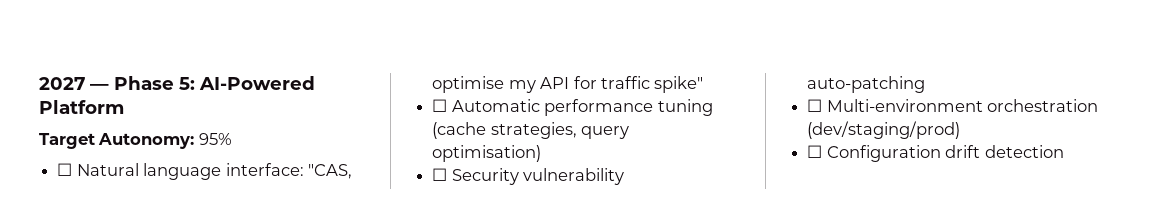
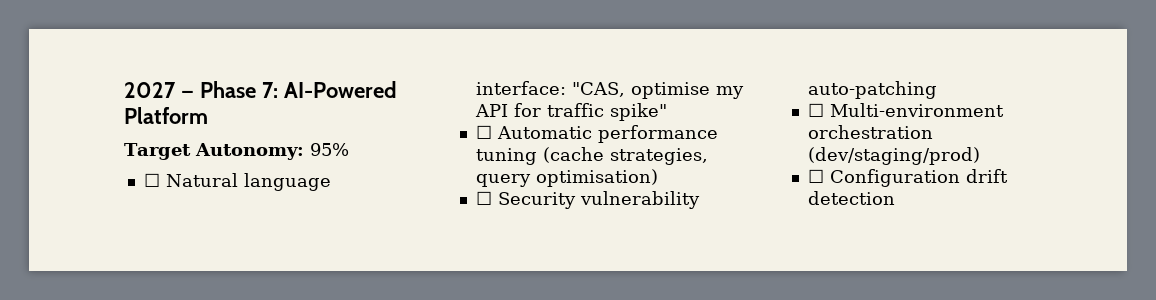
[179,77,195,90] 5: -> [261,82,278,98] 7:

